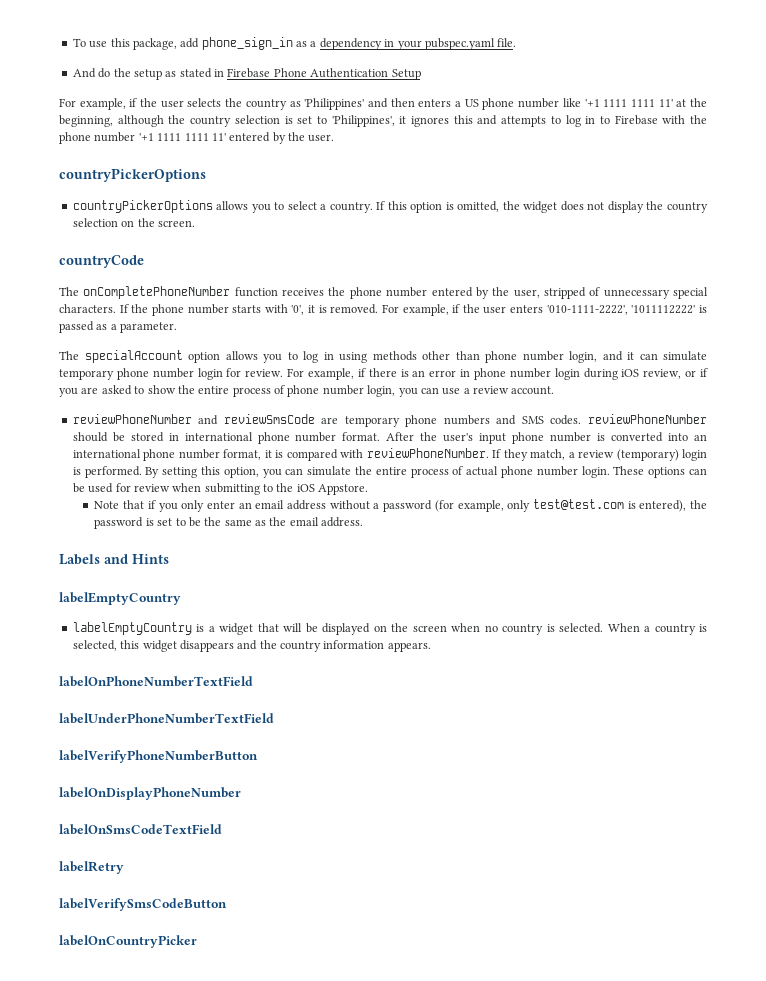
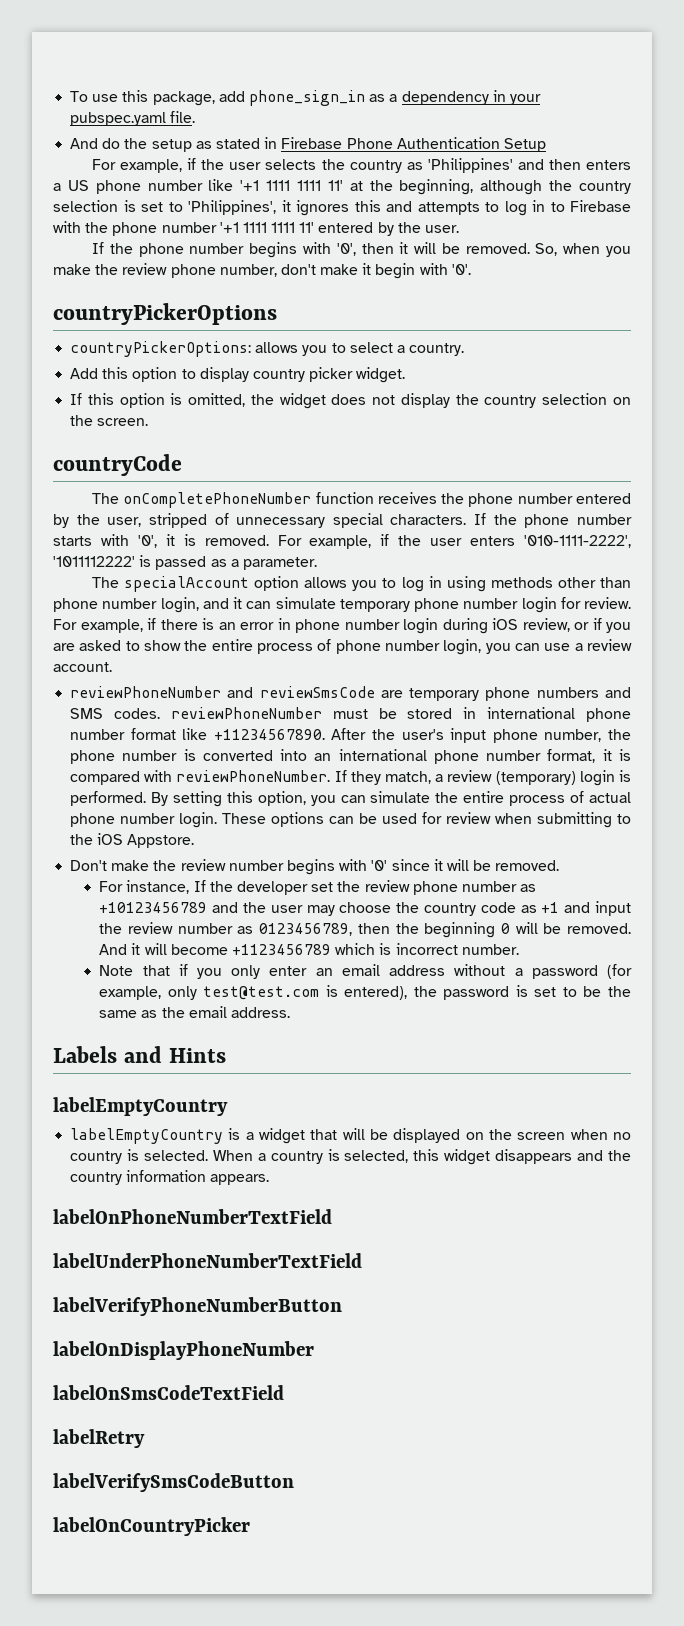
(335, 138) none -> [91,242,631,258] [53,263,471,279] // If the phone number begins with '0', then it will be removed. So, when you make the review phone number, don't make it begin with '0'.
[72,200,213,213] countryPickerOptions -> [70,341,252,357] countryPickerOptions:
(373, 207) none -> [70,367,406,383] // Add this option to display country picker widget. //
[72,432,108,442] should -> [332,709,368,719] must
[342,432,381,441] format. -> [130,728,325,740] format like +11234567890.
(545, 438) none -> [544,729,632,742] [70,750,116,764] number, the phone
(369, 489) none -> [70,859,560,875] [99,880,537,895] [99,901,631,916] [99,922,632,938] [99,943,519,955] // Don't make the review number begins with '0' since it will be removed. // For instance, If the developer set the review phone number as +10123456789 and the user may choose the country code as +1 and input the review number as 0123456789, then the beginning 0 will be removed. And it will become +1123456789 which is incorrect number.

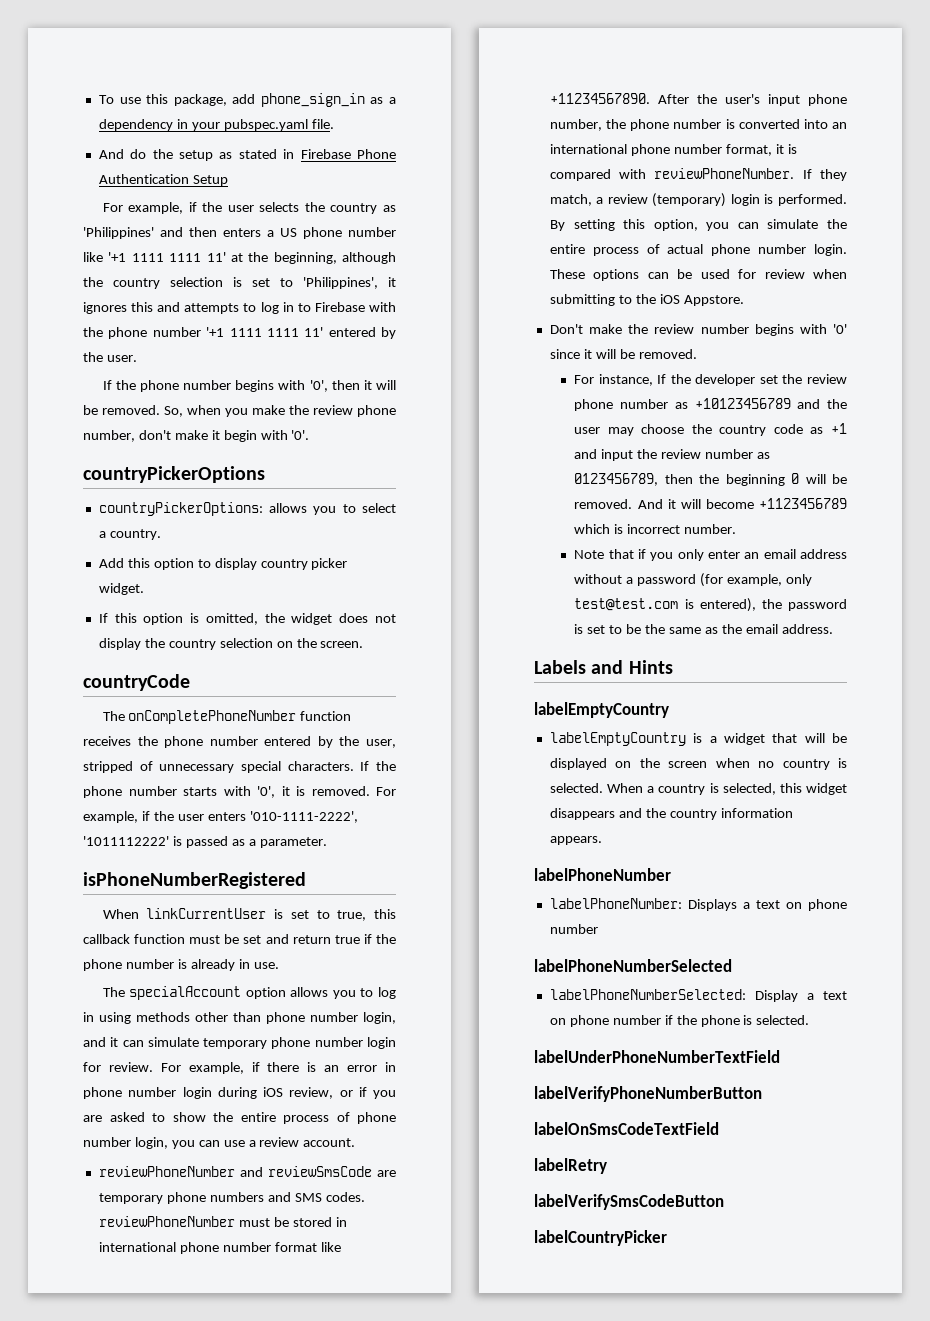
(317, 563) none -> [83,872,306,889] [102,908,396,921] [83,934,396,944] [83,959,279,971] // isPhoneNumberRegistered // When linkCurrentUser is set to true, this callback function must be set and return true if the phone number is already in use.
[53,1209,332,1224] labelOnPhoneNumberTextField -> [534,868,671,881] [549,898,847,911] [549,924,598,934] [534,959,732,972] [549,989,847,1002] [549,1015,810,1027] labelPhoneNumber // labelPhoneNumber: Displays a text on phone number // labelPhoneNumberSelected // labelPhoneNumberSelected: Display a text on phone number if the phone is selected.
[53,1341,314,1360] // labelOnDisplayPhoneNumber -> (762, 1094) none
[53,1517,250,1536] labelOnCountryPicker -> [534,1230,667,1246] labelCountryPicker

